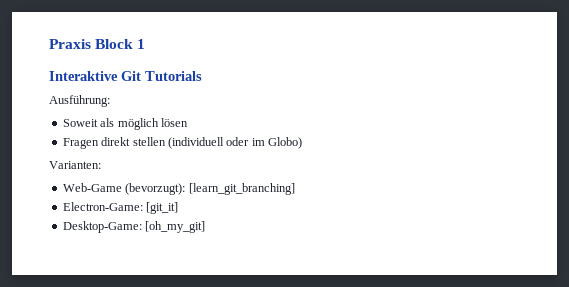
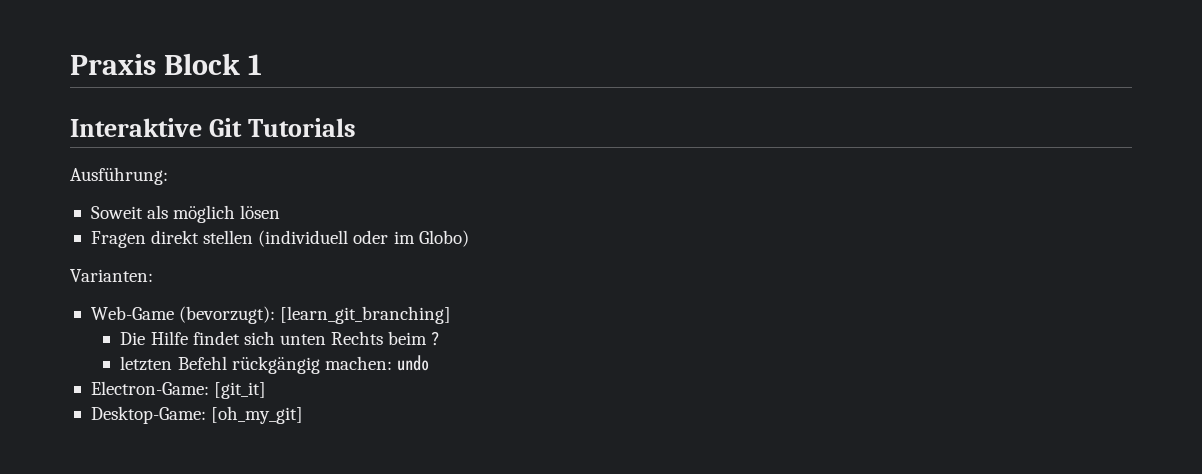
(295, 189) none -> [120,331,440,346] [120,355,430,374] // Die Hilfe findet sich unten Rechts beim ? // letzten Befehl rückgängig machen: undo

